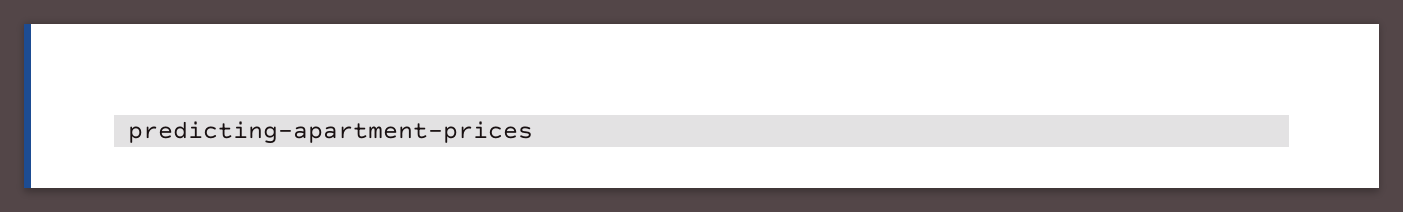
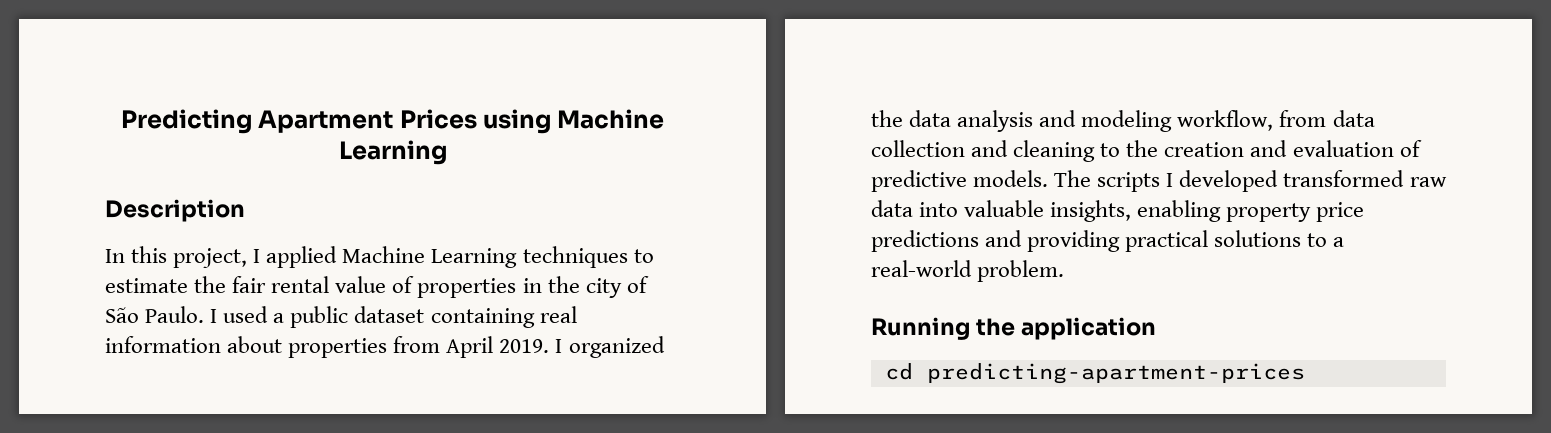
(127, 132) none -> [120,109,665,134] [338,140,447,165] [105,199,245,222] [105,246,654,268] [105,276,649,298] [105,306,577,328] [105,336,665,358] [871,110,1375,132] [871,140,1422,162] [871,170,1447,192] [871,200,1365,222] [871,230,1345,252] [871,260,1065,282] [871,317,1157,340] [884,363,913,380] Predicting Apartment Prices using Machine Learning // Description // In this project, I applied Machine Learning techniques to estimate the fair rental value of properties in the city of São Paulo. I used a public dataset containing real information about properties from April 2019. I organized the data analysis and modeling workflow, from data collection and cleaning to the creation and evaluation of predictive models. The scripts I developed transformed raw data into valuable insights, enabling property price predictions and providing practical solutions to a real-world problem. // Running the application // cd

